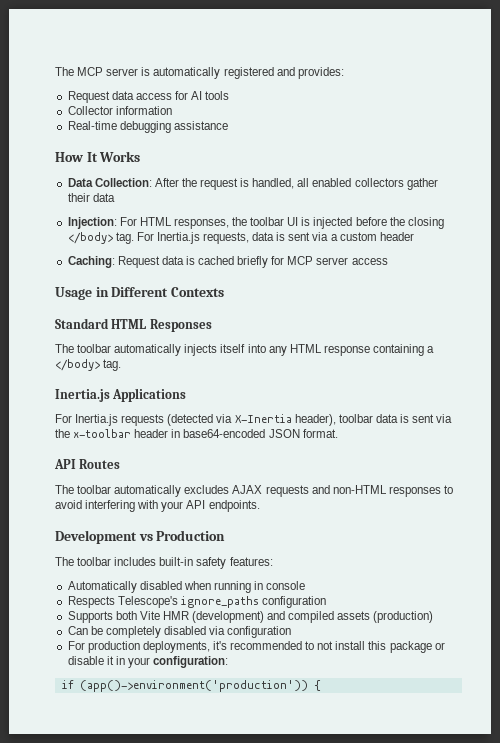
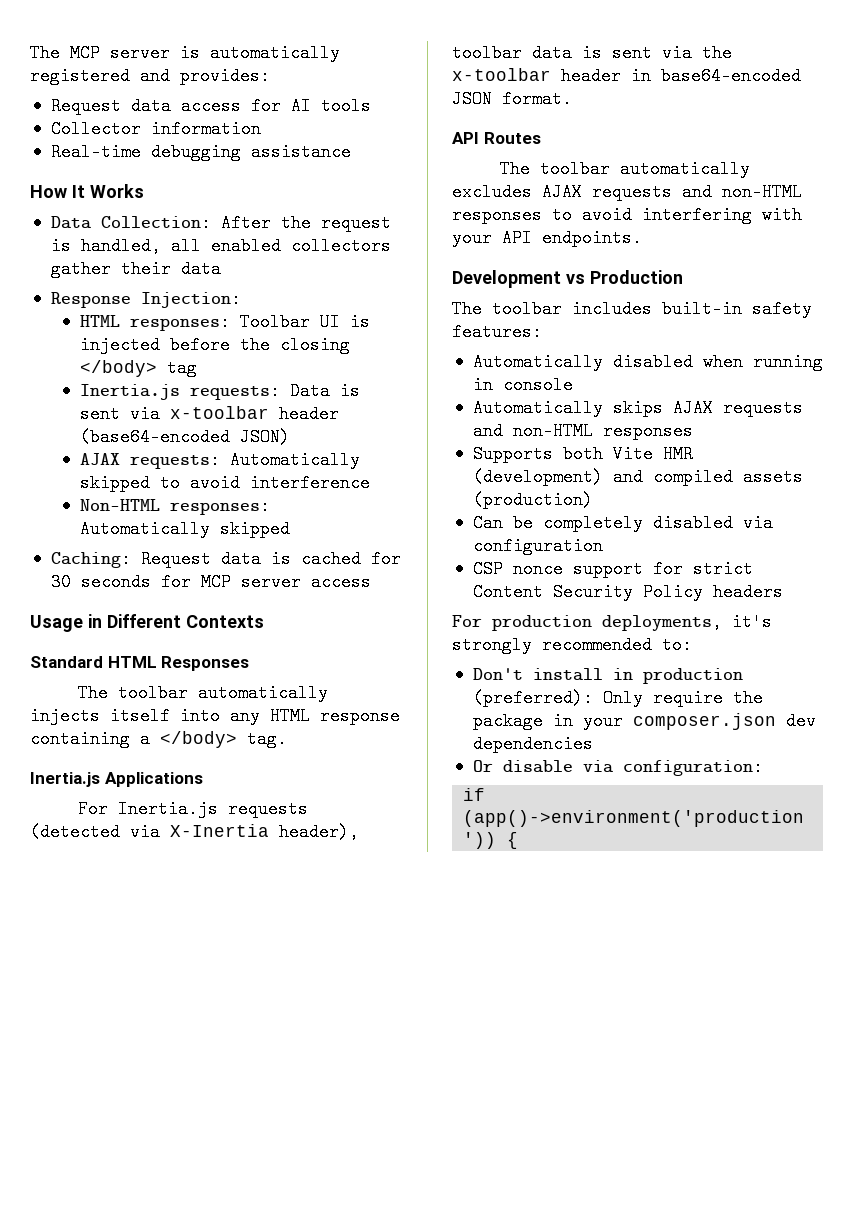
(115, 197) none -> [50,292,131,308] Response
[119,217,285,229] For HTML responses, the toolbar -> [80,313,311,331] // HTML responses: Toolbar
[115,232,414,244] tag. For Inertia.js requests, data is sent via a custom header -> [167,359,198,377] [80,382,361,400] [80,405,340,423] [80,428,291,446] [80,451,361,469] [80,474,371,492] [80,497,271,515] [80,520,291,538] tag // Inertia.js requests: Data is sent via x-toolbar header (base64-encoded JSON) // AJAX requests: Automatically skipped to avoid interference // Non-HTML responses: Automatically skipped
[237,256,269,268] briefly -> [370,550,401,568] [50,573,151,591] for 30 seconds
[67,596,326,608] Respects Telescope's ignore_paths configuration -> [472,399,803,417] [472,422,693,440] Automatically skips AJAX requests and non-HTML responses
[67,641,445,653] [67,656,150,668] For production deployments, it's recommended to not install this package or disable it in your -> [472,560,753,578] [472,583,783,601] [452,613,772,631] [452,636,692,654] [472,668,743,684] [472,689,763,707] [472,712,816,730] [472,735,593,753] [472,760,613,773] CSP nonce support for strict Content Security Policy headers // For production deployments, it's strongly recommended to: // Don't install in production (preferred): Only require the package in your composer.json dev dependencies // Or disable via

